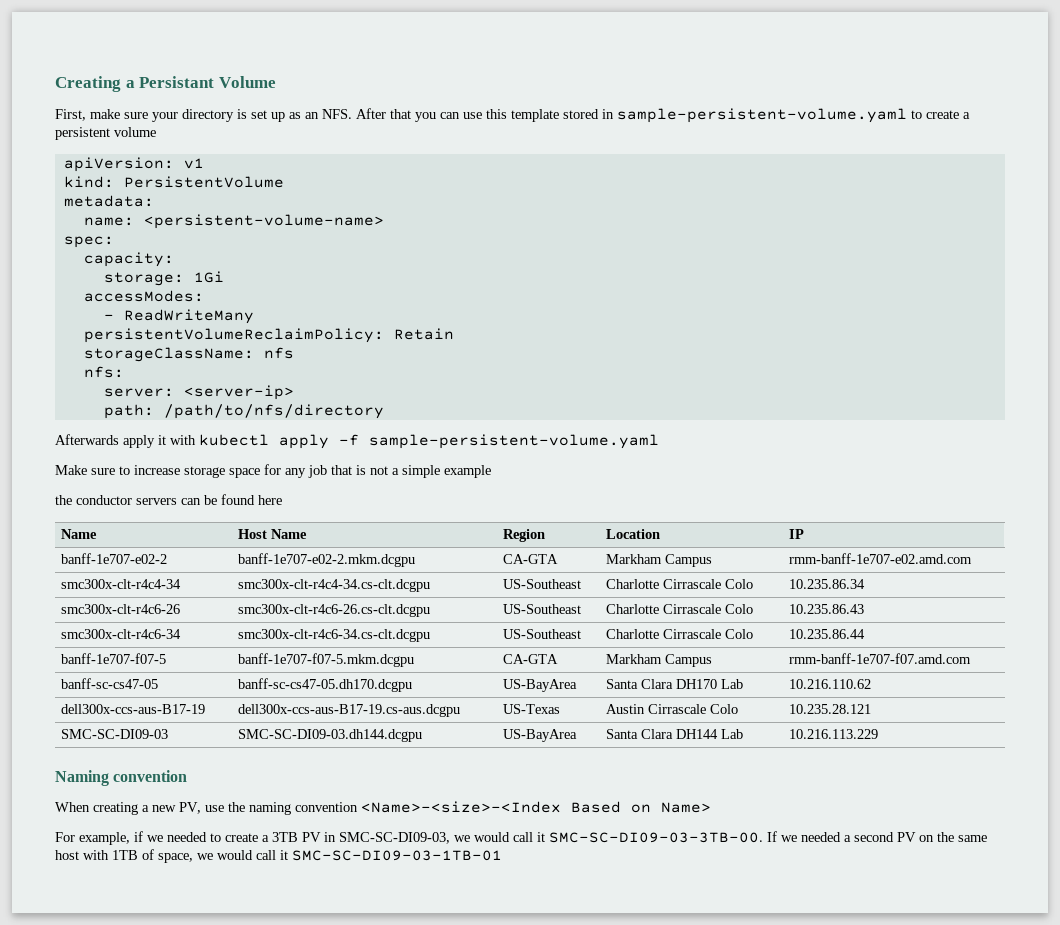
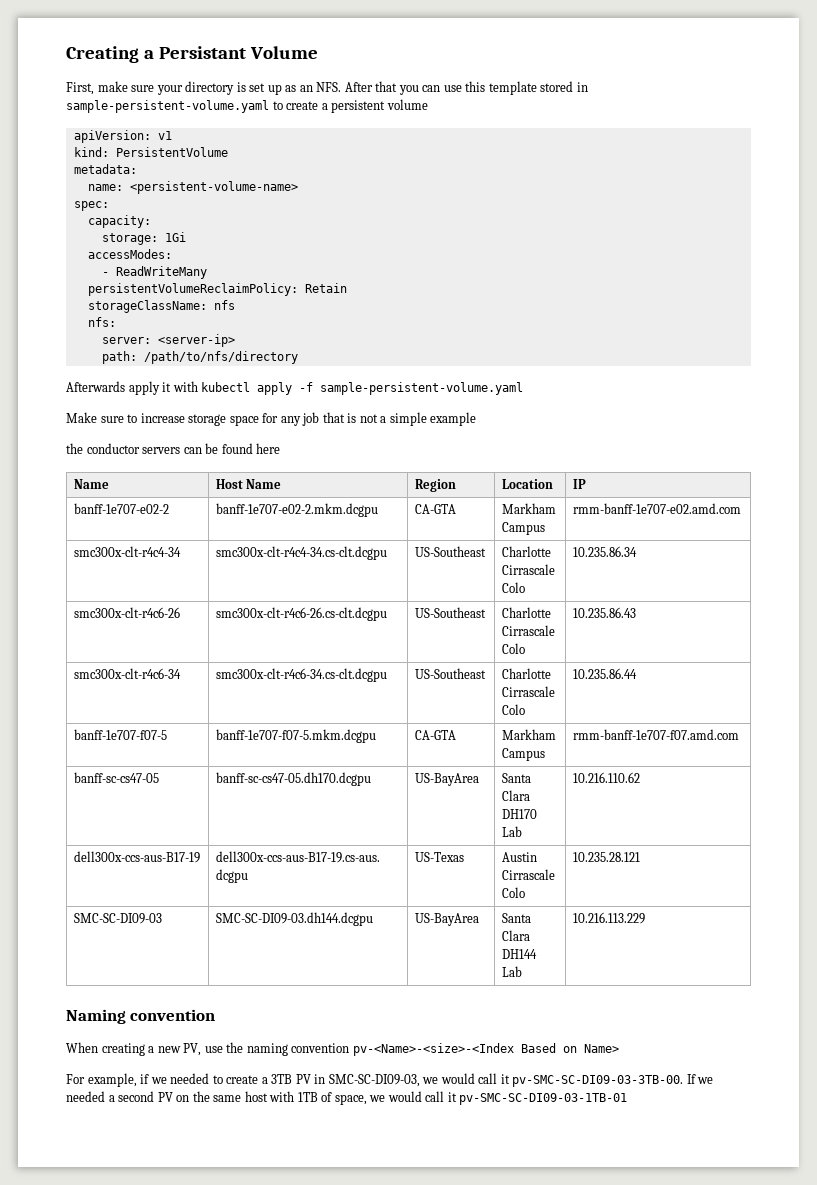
[361,801,561,813] <Name>-<size>-<Index -> [352,1043,514,1056] pv-<Name>-<size>-<Index
[549,832,763,843] SMC-SC-DI09-03-3TB-00. -> [512,1075,684,1087] pv-SMC-SC-DI09-03-3TB-00.
[292,850,502,861] SMC-SC-DI09-03-1TB-01 -> [459,1093,628,1105] pv-SMC-SC-DI09-03-1TB-01

